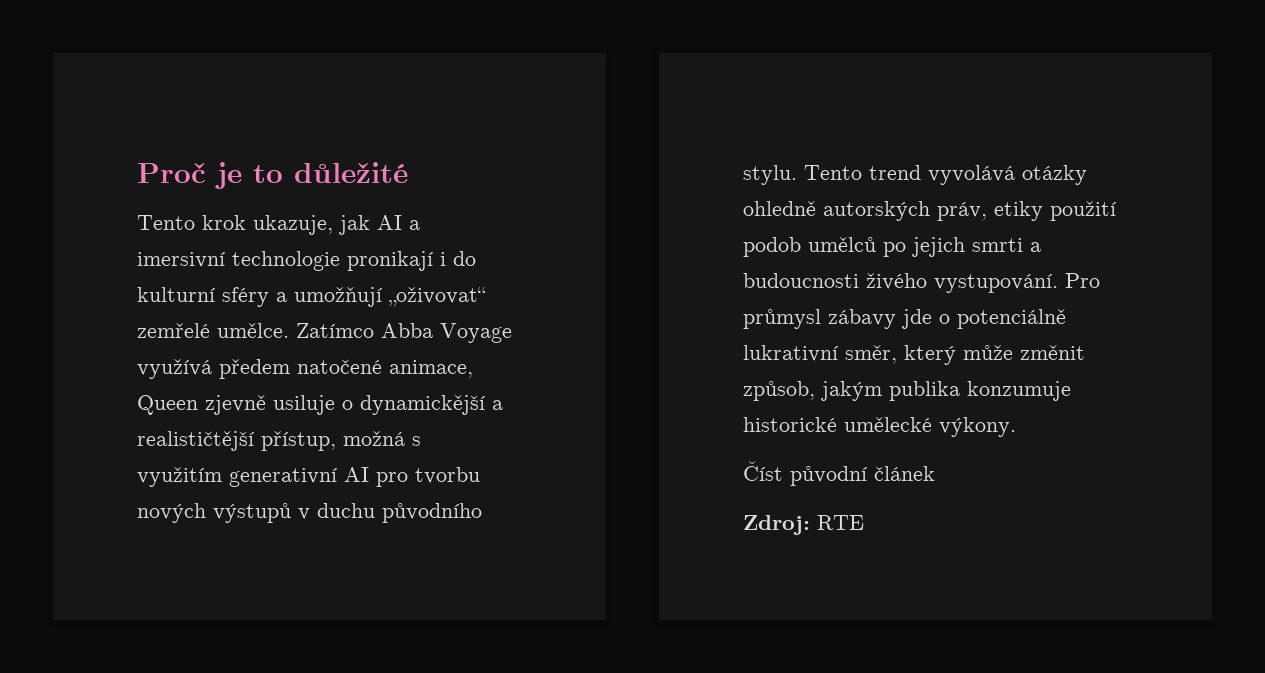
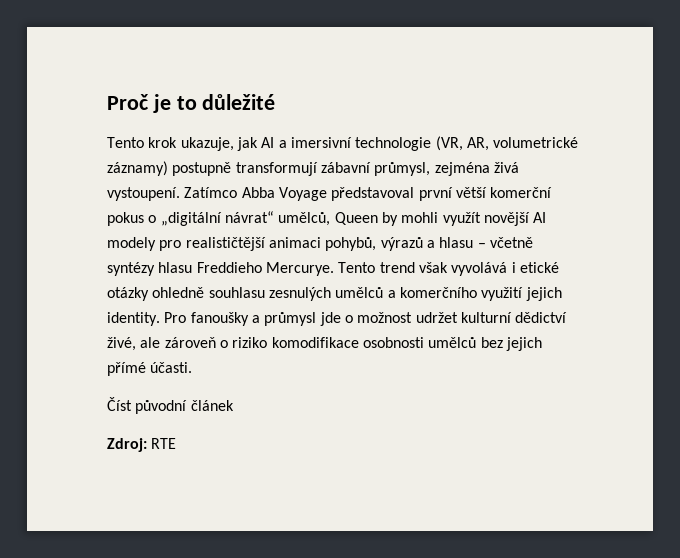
[347,251,476,271] [137,287,486,307] [137,323,512,343] [137,359,473,379] [137,395,503,415] [137,431,421,451] [137,467,480,487] [137,503,482,523] [743,165,1087,185] [743,201,1116,221] [743,237,1041,257] [743,273,1100,293] [743,309,1066,329] [743,345,1085,365] [743,381,1071,401] [743,417,1016,437] pronikají i do kulturní sféry a umožňují „oživovat“ zemřelé umělce. Zatímco Abba Voyage využívá předem natočené animace, Queen zjevně usiluje o dynamickější a realističtější přístup, možná s využitím generativní AI pro tvorbu nových výstupů v duchu původního stylu. Tento trend vyvolává otázky ohledně autorských práv, etiky použití podob umělců po jejich smrti a budoucnosti živého vystupování. Pro průmysl zábavy jde o potenciálně lukrativní směr, který může změnit způsob, jakým publika konzumuje historické umělecké výkony. -> [435,136,579,151] [107,161,519,176] [107,187,553,201] [107,211,547,226] [107,237,533,251] [107,262,559,276] [107,287,562,301] [107,312,568,326] [107,337,542,351] [107,362,193,376] (VR, AR, volumetrické záznamy) postupně transformují zábavní průmysl, zejména živá vystoupení. Zatímco Abba Voyage představoval první větší komerční pokus o „digitální návrat“ umělců, Queen by mohli využít novější AI modely pro realističtější animaci pohybů, výrazů a hlasu – včetně syntézy hlasu Freddieho Mercurye. Tento trend však vyvolává i etické otázky ohledně souhlasu zesnulých umělců a komerčního využití jejich identity. Pro fanoušky a průmysl jde o možnost udržet kulturní dědictví živé, ale zároveň o riziko komodifikace osobnosti umělců bez jejich přímé účasti.

